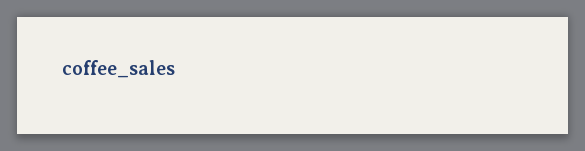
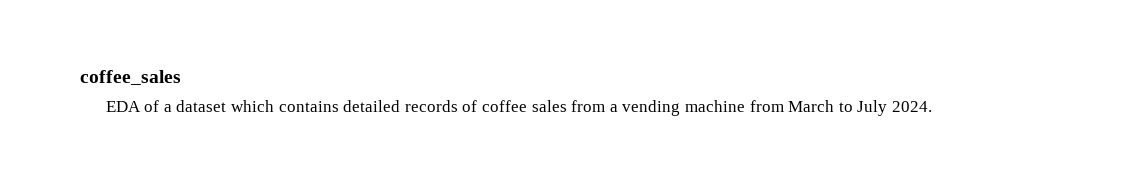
(175, 69) none -> [105,100,932,116] // EDA of a dataset which contains detailed records of coffee sales from a vending machine from March to July 2024.

